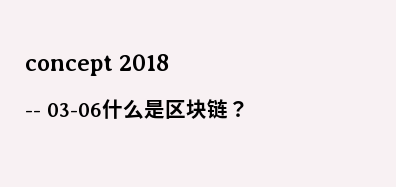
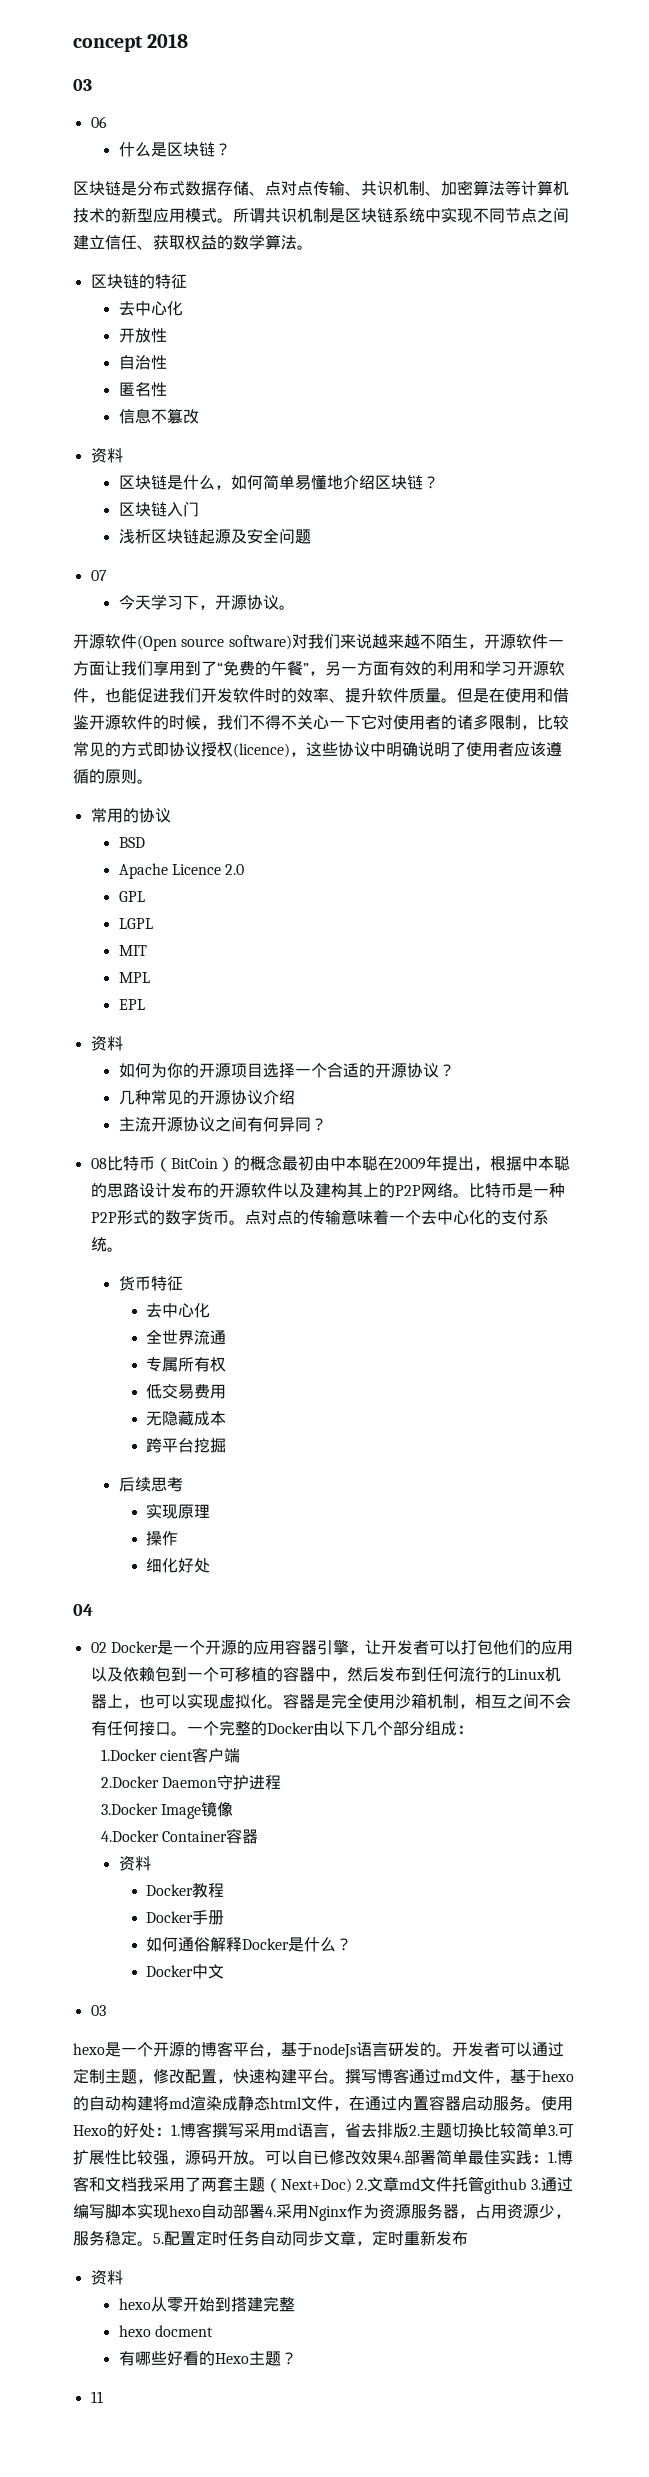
[25,103,102,117] -- 03-06 -> [73,79,92,91] [90,116,107,128] 03 // 06 //
(249, 109) none -> [73,180,569,196] [73,207,569,223] [73,234,313,250] [90,274,187,289] [118,301,183,316] [118,328,167,343] [118,355,167,370] [118,382,167,397] [118,408,199,424] [90,448,123,463] [118,474,439,490] [118,501,199,517] [118,528,311,544] [90,570,107,581] [118,594,295,610] [73,633,564,651] [73,660,565,676] [73,687,569,703] [73,714,569,730] [73,741,562,758] [73,769,153,784] [90,808,171,823] [118,837,145,848] [118,863,245,879] [118,891,145,902] [118,918,153,929] [118,945,147,956] [118,972,150,983] [118,999,145,1010] [90,1036,123,1051] [118,1062,455,1078] [118,1090,295,1105] [118,1116,327,1132] [90,1155,570,1172] [90,1182,565,1198] [90,1209,549,1225] [90,1237,123,1252] [118,1276,183,1291] [146,1303,211,1318] [146,1329,227,1345] [146,1357,227,1372] [146,1384,227,1399] [146,1411,227,1426] [146,1438,227,1453] [118,1477,183,1492] [146,1503,211,1519] [146,1531,179,1546] [146,1558,211,1573] [73,1604,93,1616] [90,1639,573,1655] [90,1666,561,1682] [90,1693,571,1709] [90,1720,473,1736] [100,1747,241,1763] [100,1774,282,1790] [100,1801,234,1819] [100,1828,259,1844] [118,1856,151,1871] [146,1883,225,1898] [146,1910,225,1925] [146,1937,353,1952] [146,1964,225,1979] [90,2005,106,2016] [73,2041,564,2059] [73,2068,574,2084] [73,2095,573,2111] [73,2122,574,2138] [73,2149,573,2165] [73,2176,573,2194] [73,2203,571,2221] [73,2230,468,2246] [90,2270,123,2285] [118,2296,295,2312] [118,2325,213,2337] [118,2351,297,2366] [90,2391,103,2403] // 区块链是分布式数据存储、点对点传输、共识机制、加密算法等计算机技术的新型应用模式。所谓共识机制是区块链系统中实现不同节点之间建立信任、获取权益的数学算法。 // 区块链的特征 // 去中心化 // 开放性 // 自治性 // 匿名性 // 信息不篡改 // 资料 // 区块链是什么，如何简单易懂地介绍区块链？ // 区块链入门 // 浅析区块链起源及安全问题 // 07 // 今天学习下，开源协议。 // 开源软件(Open source software)对我们来说越来越不陌生，开源软件一方面让我们享用到了“免费的午餐”，另一方面有效的利用和学习开源软件，也能促进我们开发软件时的效率、提升软件质量。但是在使用和借鉴开源软件的时候，我们不得不关心一下它对使用者的诸多限制，比较常见的方式即协议授权(licence)，这些协议中明确说明了使用者应该遵循的原则。 // 常用的协议 // BSD // Apache Licence 2.0 // GPL // LGPL // MIT // MPL // EPL // 资料 // 如何为你的开源项目选择一个合适的开源协议？ // 几种常见的开源协议介绍 // 主流开源协议之间有何异同？ // 08比特币（BitCoin）的概念最初由中本聪在2009年提出，根据中本聪的思路设计发布的开源软件以及建构其上的P2P网络。比特币是一种P2P形式的数字货币。点对点的传输意味着一个去中心化的支付系统。 // 货币特征 // 去中心化 // 全世界流通 // 专属所有权 // 低交易费用 // 无隐藏成本 // 跨平台挖掘 // 后续思考 // 实现原理 // 操作 // 细化好处 // 04 // 02 Docker是一个开源的应用容器引擎，让开发者可以打包他们的应用以及依赖包到一个可移植的容器中，然后发布到任何流行的Linux机器上，也可以实现虚拟化。容器是完全使用沙箱机制，相互之间不会有任何接口。一个完整的Docker由以下几个部分组成： // 1.Docker cient客户端 // 2.Docker Daemon守护进程 // 3.Docker Image镜像 // 4.Docker Container容器 // 资料 // Docker教程 // Docker手册 // 如何通俗解释Docker是什么？ // Docker中文 // 03 // hexo是一个开源的博客平台，基于nodeJs语言研发的。开发者可以通过定制主题，修改配置，快速构建平台。撰写博客通过md文件，基于hexo的自动构建将md渲染成静态html文件，在通过内置容器启动服务。使用Hexo的好处：1.博客撰写采用md语言，省去排版2.主题切换比较简单3.可扩展性比较强，源码开放。可以自已修改效果4.部署简单最佳实践：1.博客和文档我采用了两套主题（Next+Doc) 2.文章md文件托管github 3.通过编写脚本实现hexo自动部署4.采用Nginx作为资源服务器，占用资源少，服务稳定。5.配置定时任务自动同步文章，定时重新发布 // 资料 // hexo从零开始到搭建完整 // hexo docment // 有哪些好看的Hexo主题？ // 11

